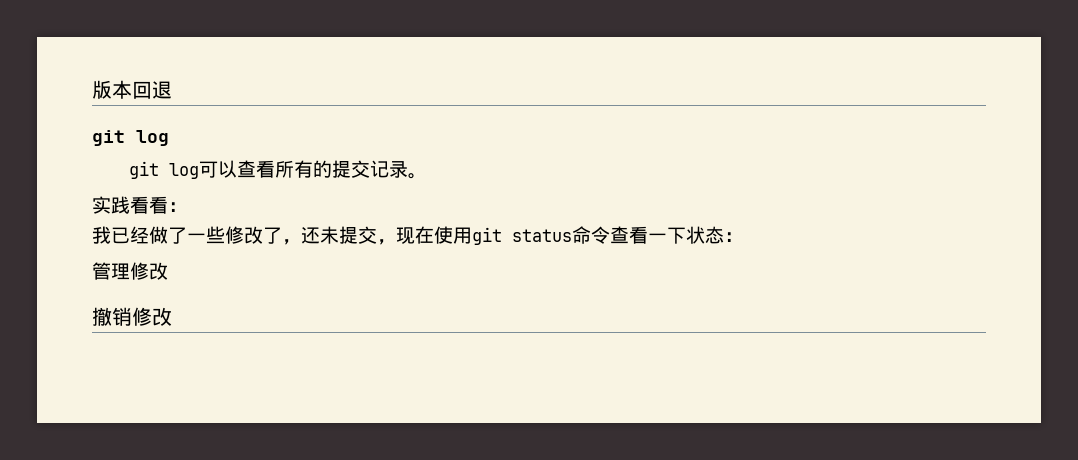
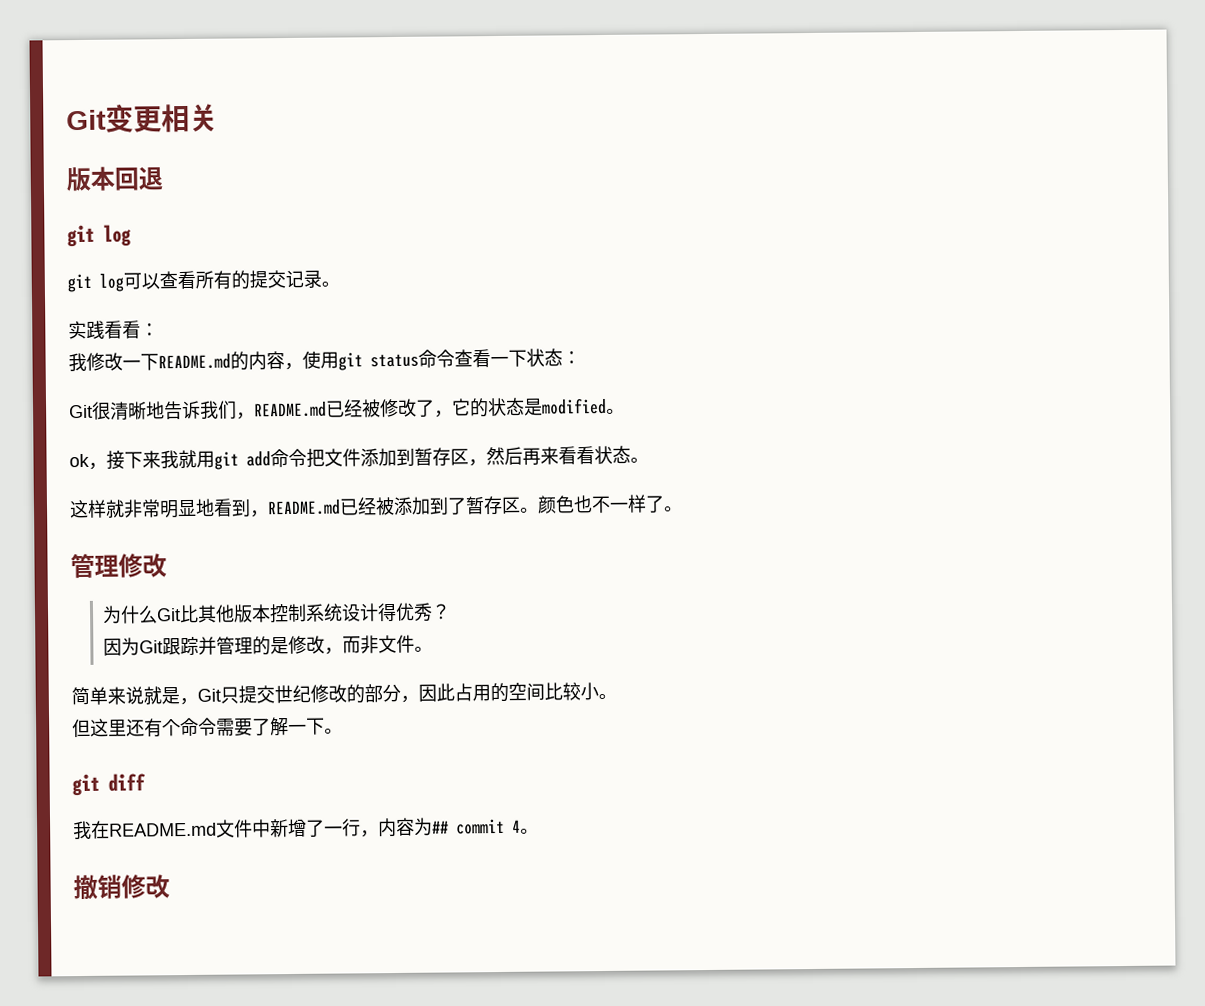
(92, 89) none -> [66,103,218,133] Git变更相关 //
[111,226,434,245] 已经做了一些修改了，还未提交，现在 -> [86,351,303,371] 修改一下README.md的内容，
[92,262,168,280] 管理修改 -> [69,397,625,421] [69,445,649,470] [69,494,683,519] [70,553,167,579] [101,602,451,624] [102,634,433,656] [71,682,617,706] [72,717,343,738] [72,773,146,797] [73,817,539,840] Git很清晰地告诉我们，README.md已经被修改了，它的状态是modified。 // ok，接下来我就用git add命令把文件添加到暂存区，然后再来看看状态。 // 这样就非常明显地看到，README.md已经被添加到了暂存区。颜色也不一样了。 // 管理修改 // 为什么Git比其他版本控制系统设计得优秀？ // 因为Git跟踪并管理的是修改，而非文件。 // 简单来说就是，Git只提交世纪修改的部分，因此占用的空间比较小。 // 但这里还有个命令需要了解一下。 // git diff // 我在README.md文件中新增了一行，内容为## commit 4。

